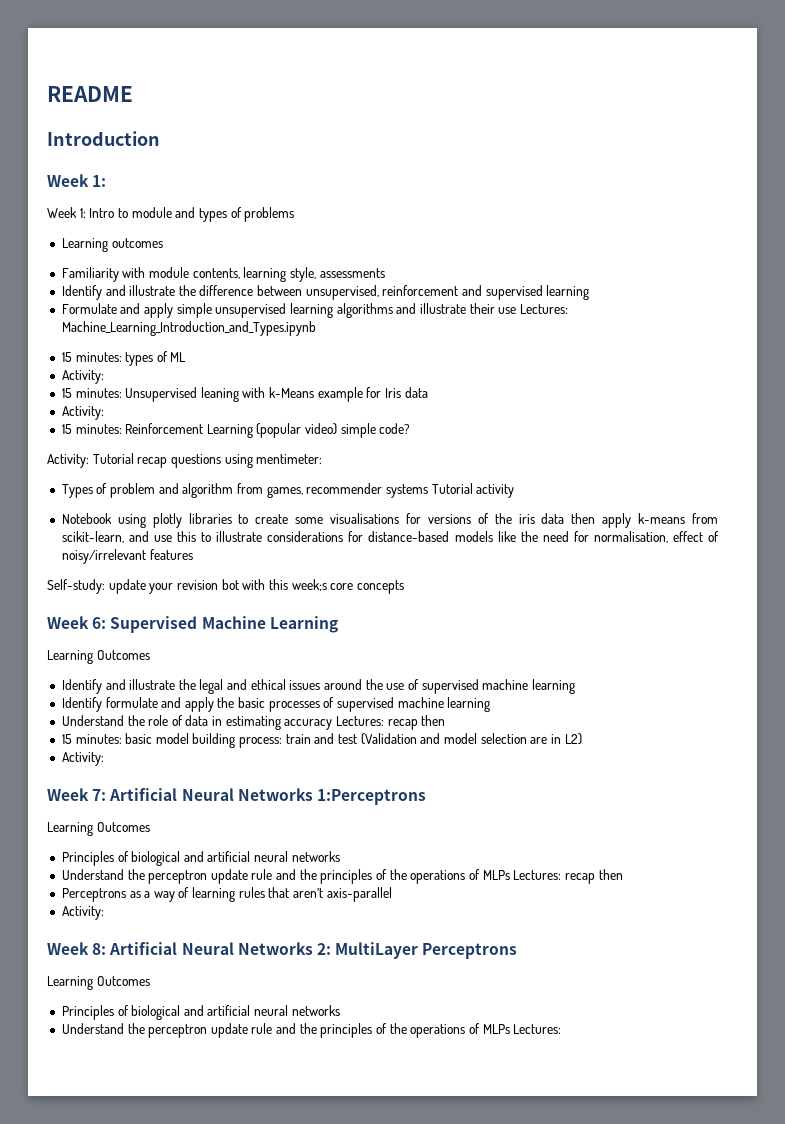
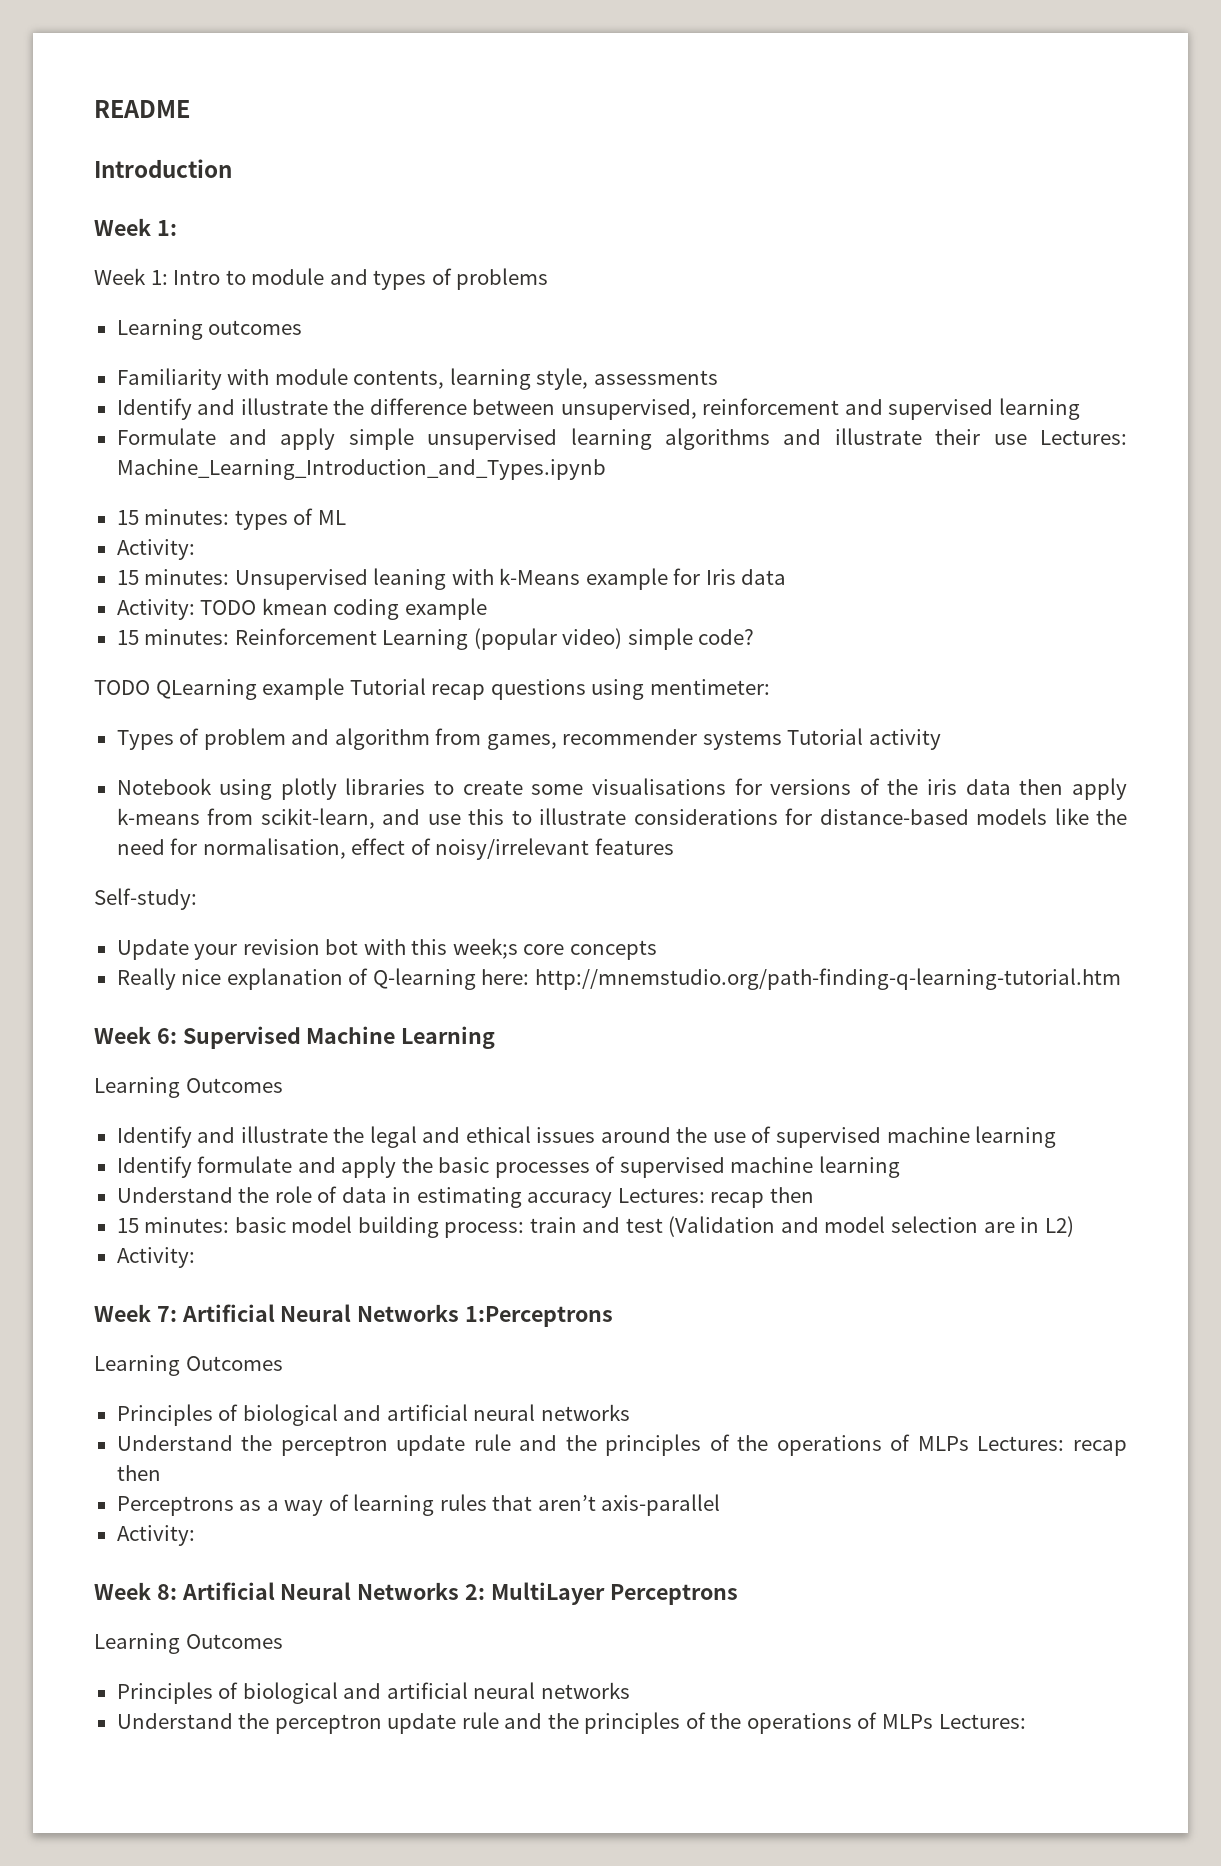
(104, 413) none -> [200,598,487,620] TODO kmean coding example
[47,454,89,468] Activity: -> [94,678,345,700] TODO QLearning example
[108,579,146,594] update -> [116,939,189,960] // Update
(404, 587) none -> [116,968,1121,990] // Really nice explanation of Q-learning here: http://mnemstudio.org/path-finding-q-learning-tutorial.htm

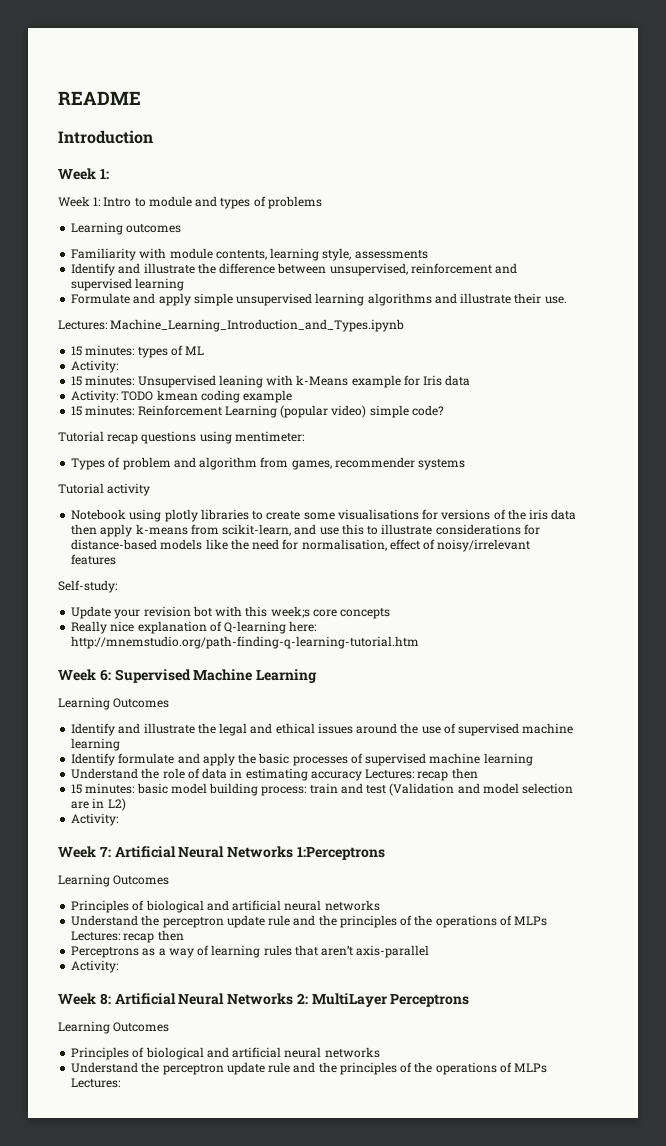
[993,434,1027,445] use -> [544,296,567,304] use. //
[94,678,345,700] TODO QLearning example -> (444, 410) none
(782, 740) none -> (466, 464) //

